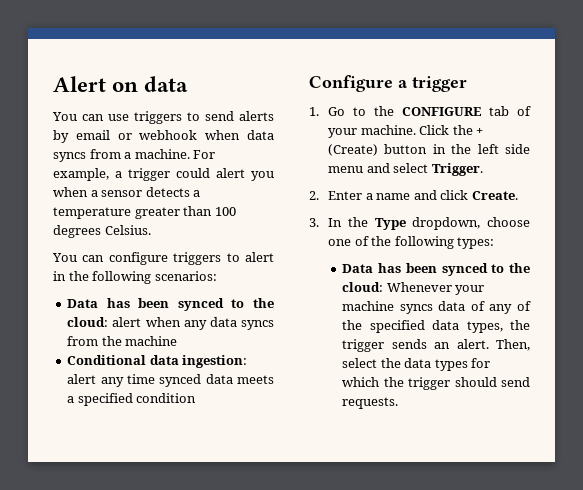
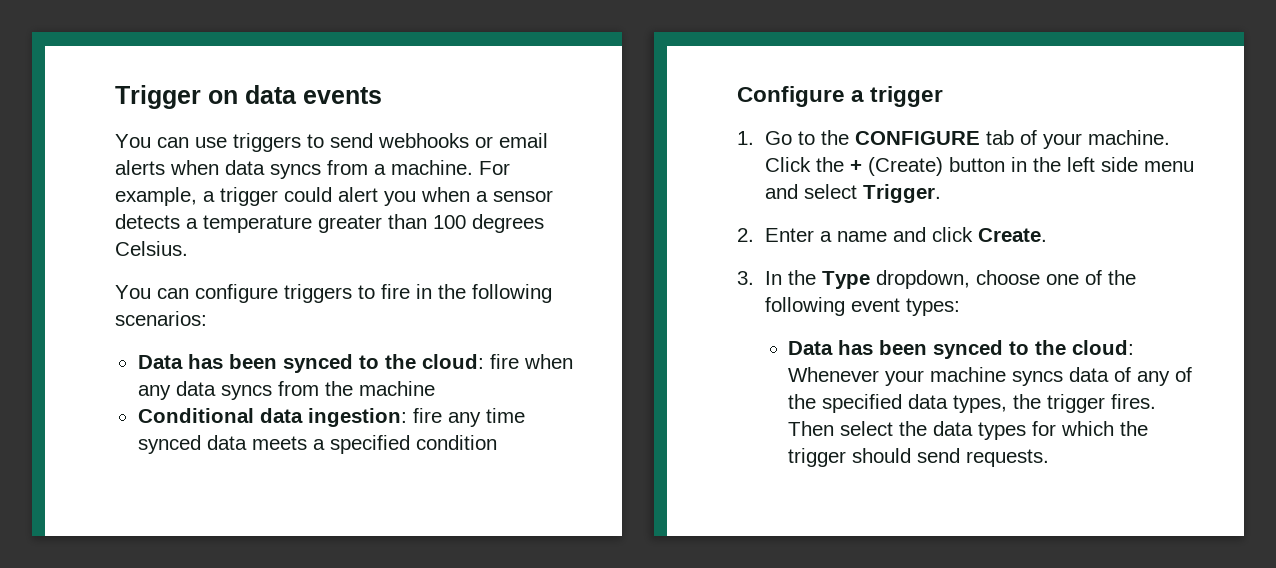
[53,76,106,92] Alert -> [115,85,201,109] Trigger
(189, 84) none -> [303,87,382,104] events
[239,111,274,121] [53,130,198,143] alerts by email or webhook -> [378,133,548,148] [115,160,165,175] webhooks or email alerts
[245,252,274,262] alert -> [381,284,410,299] fire
[112,317,142,327] alert -> [489,354,519,369] fire
[67,374,97,384] alert -> [412,408,442,423] fire
(454, 242) none -> [851,298,901,312] event
[391,339,530,351] sends an alert. Then, -> [1111,394,1157,409] [788,421,835,436] fires. Then

